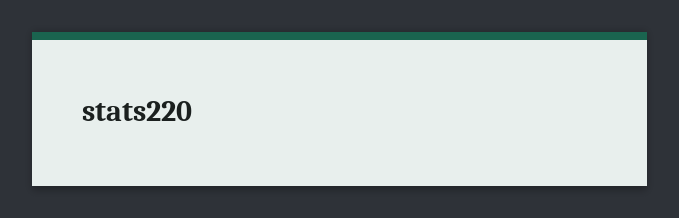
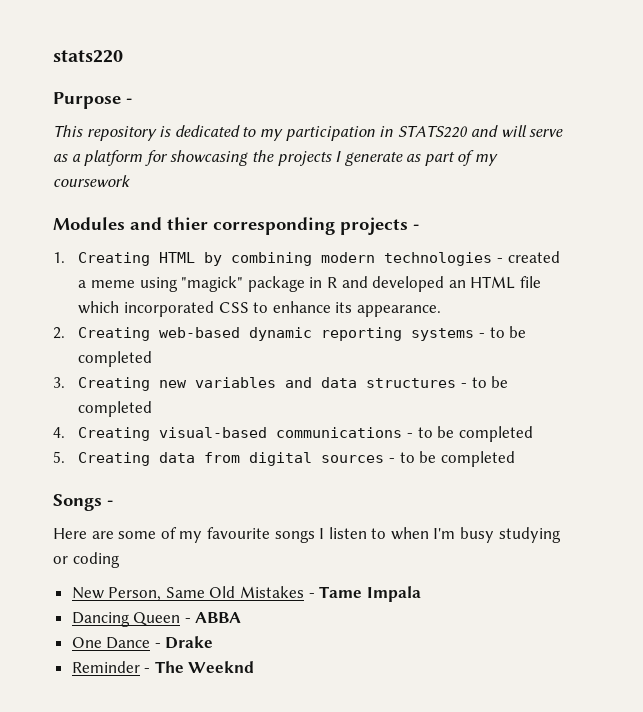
(192, 111) none -> [53,92,132,109] [53,125,564,141] [53,150,499,166] [53,175,130,187] [53,217,419,235] [53,251,560,266] [78,276,541,292] [78,301,442,317] [53,326,527,341] [78,351,153,367] [53,376,509,391] [78,401,153,417] [53,426,533,442] [53,451,515,467] [53,494,113,511] [53,527,561,543] [53,552,120,568] [71,586,421,602] [71,612,242,627] [71,636,214,649] [71,661,255,673] // Purpose - // This repository is dedicated to my participation in STATS220 and will serve as a platform for showcasing the projects I generate as part of my coursework // Modules and thier corresponding projects - // 1. Creating HTML by combining modern technologies - created a meme using "magick" package in R and developed an HTML file which incorporated CSS to enhance its appearance. // 2. Creating web-based dynamic reporting systems - to be completed // 3. Creating new variables and data structures - to be completed // 4. Creating visual-based communications - to be completed // 5. Creating data from digital sources - to be completed // Songs - // Here are some of my favourite songs I listen to when I'm busy studying or coding // New Person, Same Old Mistakes - Tame Impala // Dancing Queen - ABBA // One Dance - Drake // Reminder - The Weeknd

